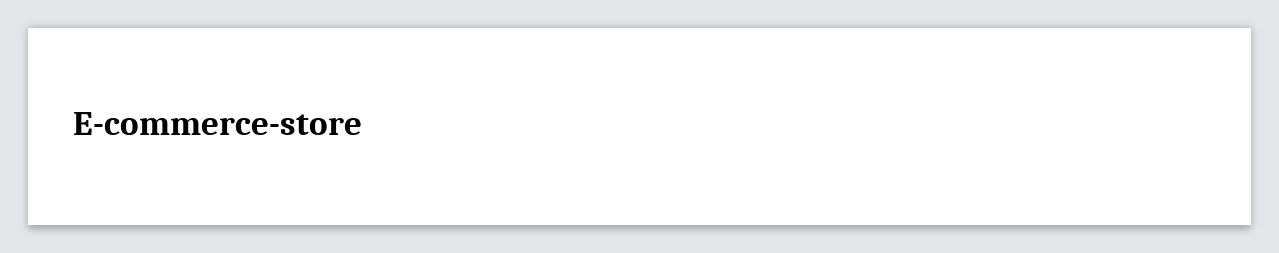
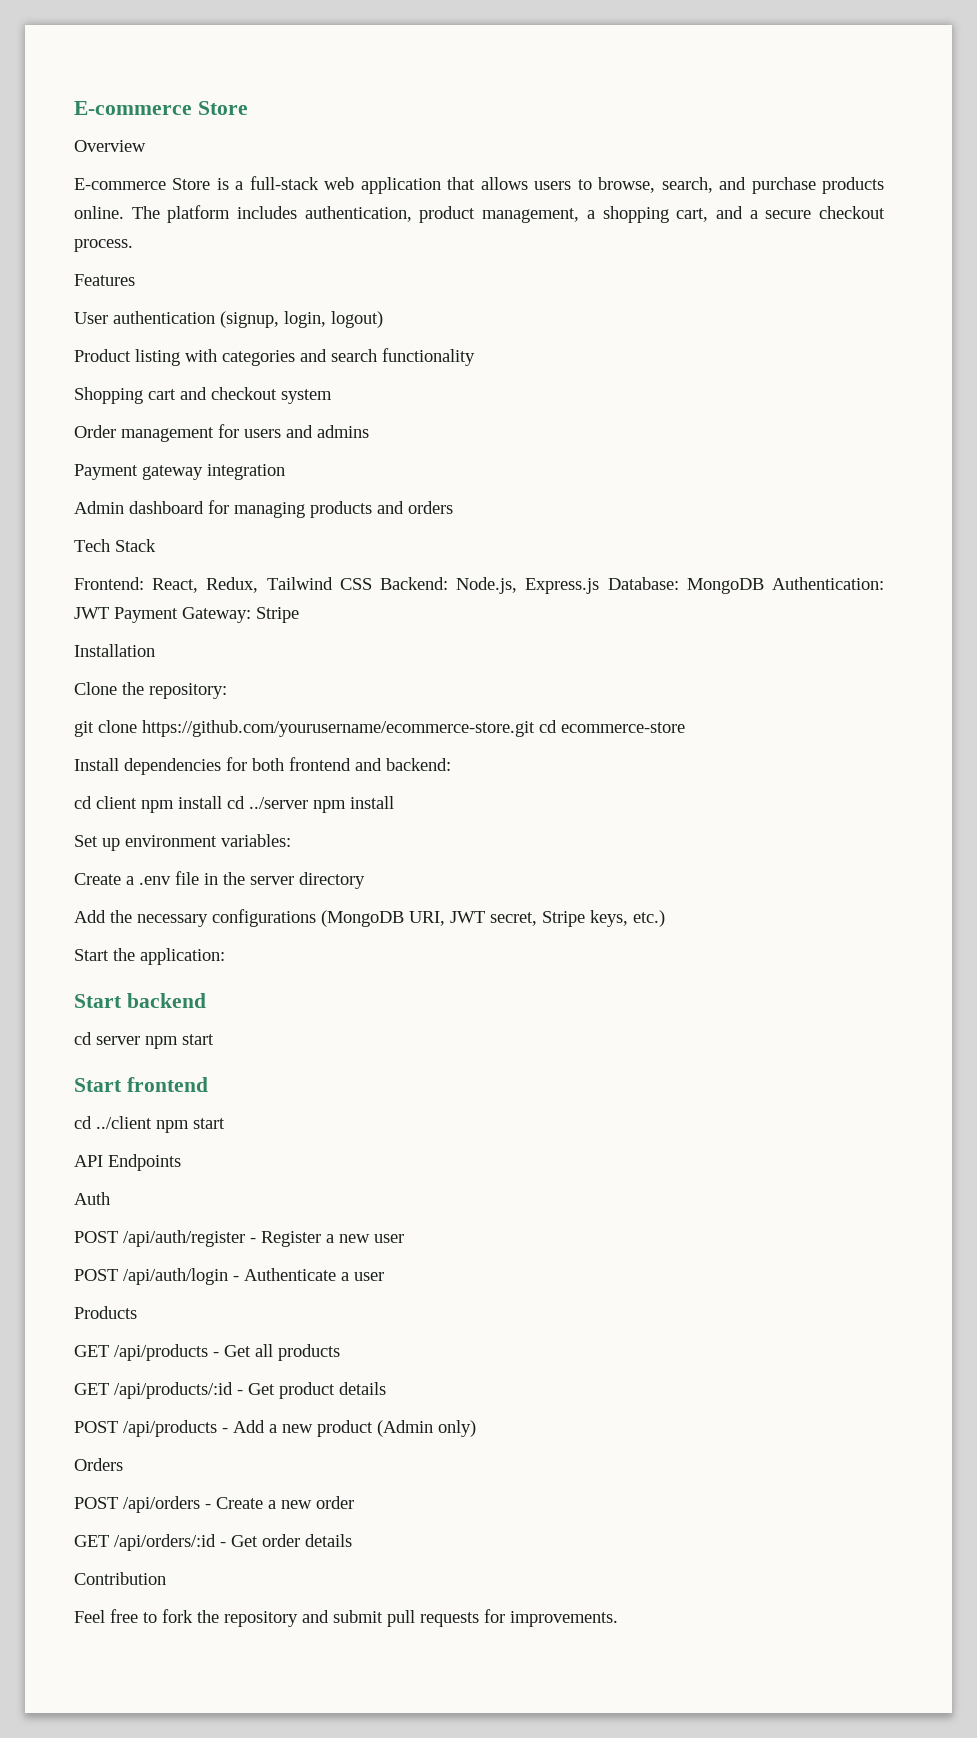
[73,112,362,135] E-commerce-store -> [74,101,248,115] [74,140,146,152] [74,176,884,194] [74,205,886,223] [74,239,133,252] [74,274,135,286] [74,311,383,328] [74,348,475,366] [74,387,332,404] [74,424,369,442] [74,464,285,480] [74,500,453,518] [74,539,156,552] [74,577,885,594] [74,607,299,623] [74,644,155,657] [74,682,227,699] [74,720,685,737] [74,757,451,775] [74,796,394,813] [74,834,291,851] [74,871,365,889] [74,909,665,927] [74,948,225,965] [74,993,206,1008] [74,1032,214,1049] [74,1077,208,1092] [74,1116,225,1133] [74,1154,181,1171] [74,1192,110,1205] [74,1230,404,1247] [74,1268,384,1285] [74,1306,137,1319] [74,1344,340,1361] [74,1382,386,1399] [74,1420,476,1437] [74,1458,123,1471] [74,1496,354,1513] [74,1534,352,1551] [74,1572,166,1585] [74,1609,618,1627] E-commerce Store // Overview // E-commerce Store is a full-stack web application that allows users to browse, search, and purchase products online. The platform includes authentication, product management, a shopping cart, and a secure checkout process. // Features // User authentication (signup, login, logout) // Product listing with categories and search functionality // Shopping cart and checkout system // Order management for users and admins // Payment gateway integration // Admin dashboard for managing products and orders // Tech Stack // Frontend: React, Redux, Tailwind CSS Backend: Node.js, Express.js Database: MongoDB Authentication: JWT Payment Gateway: Stripe // Installation // Clone the repository: // git clone https://github.com/yourusername/ecommerce-store.git cd ecommerce-store // Install dependencies for both frontend and backend: // cd client npm install cd ../server npm install // Set up environment variables: // Create a .env file in the server directory // Add the necessary configurations (MongoDB URI, JWT secret, Stripe keys, etc.) // Start the application: // Start backend // cd server npm start // Start frontend // cd ../client npm start // API Endpoints // Auth // POST /api/auth/register - Register a new user // POST /api/auth/login - Authenticate a user // Products // GET /api/products - Get all products // GET /api/products/:id - Get product details // POST /api/products - Add a new product (Admin only) // Orders // POST /api/orders - Create a new order // GET /api/orders/:id - Get order details // Contribution // Feel free to fork the repository and submit pull requests for improvements.

